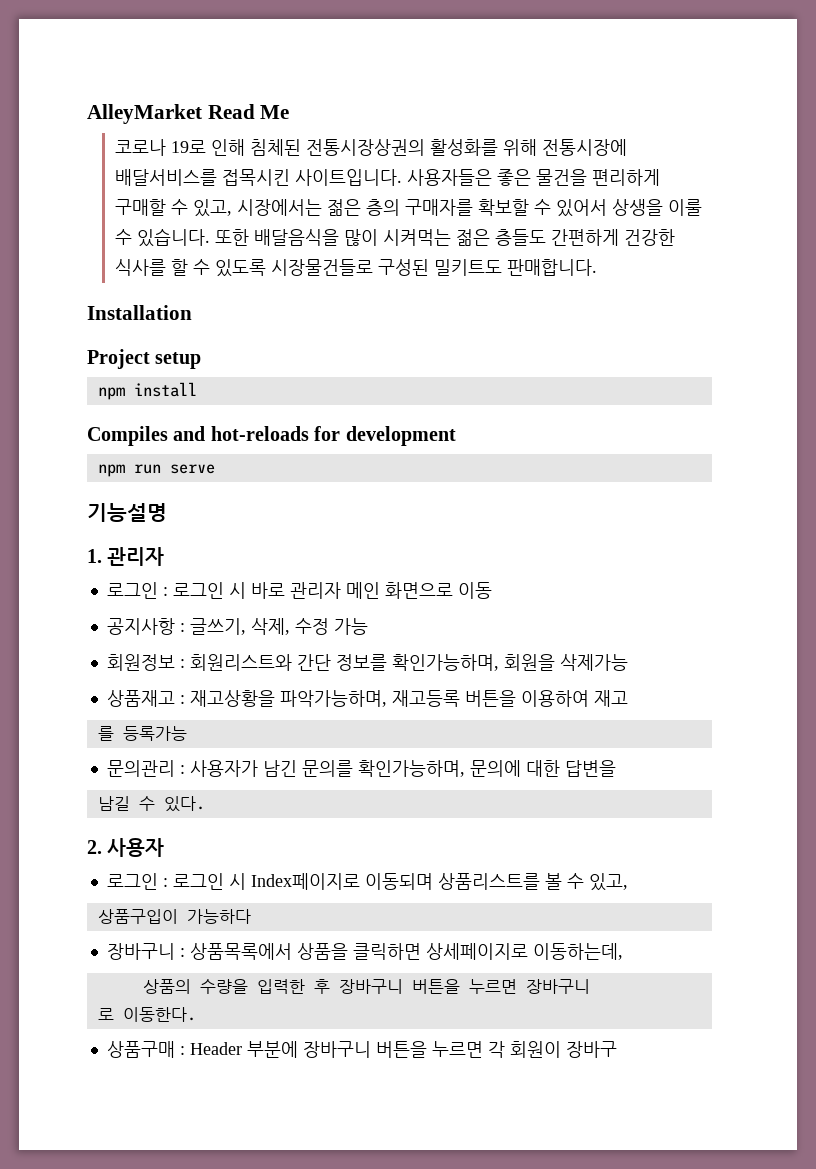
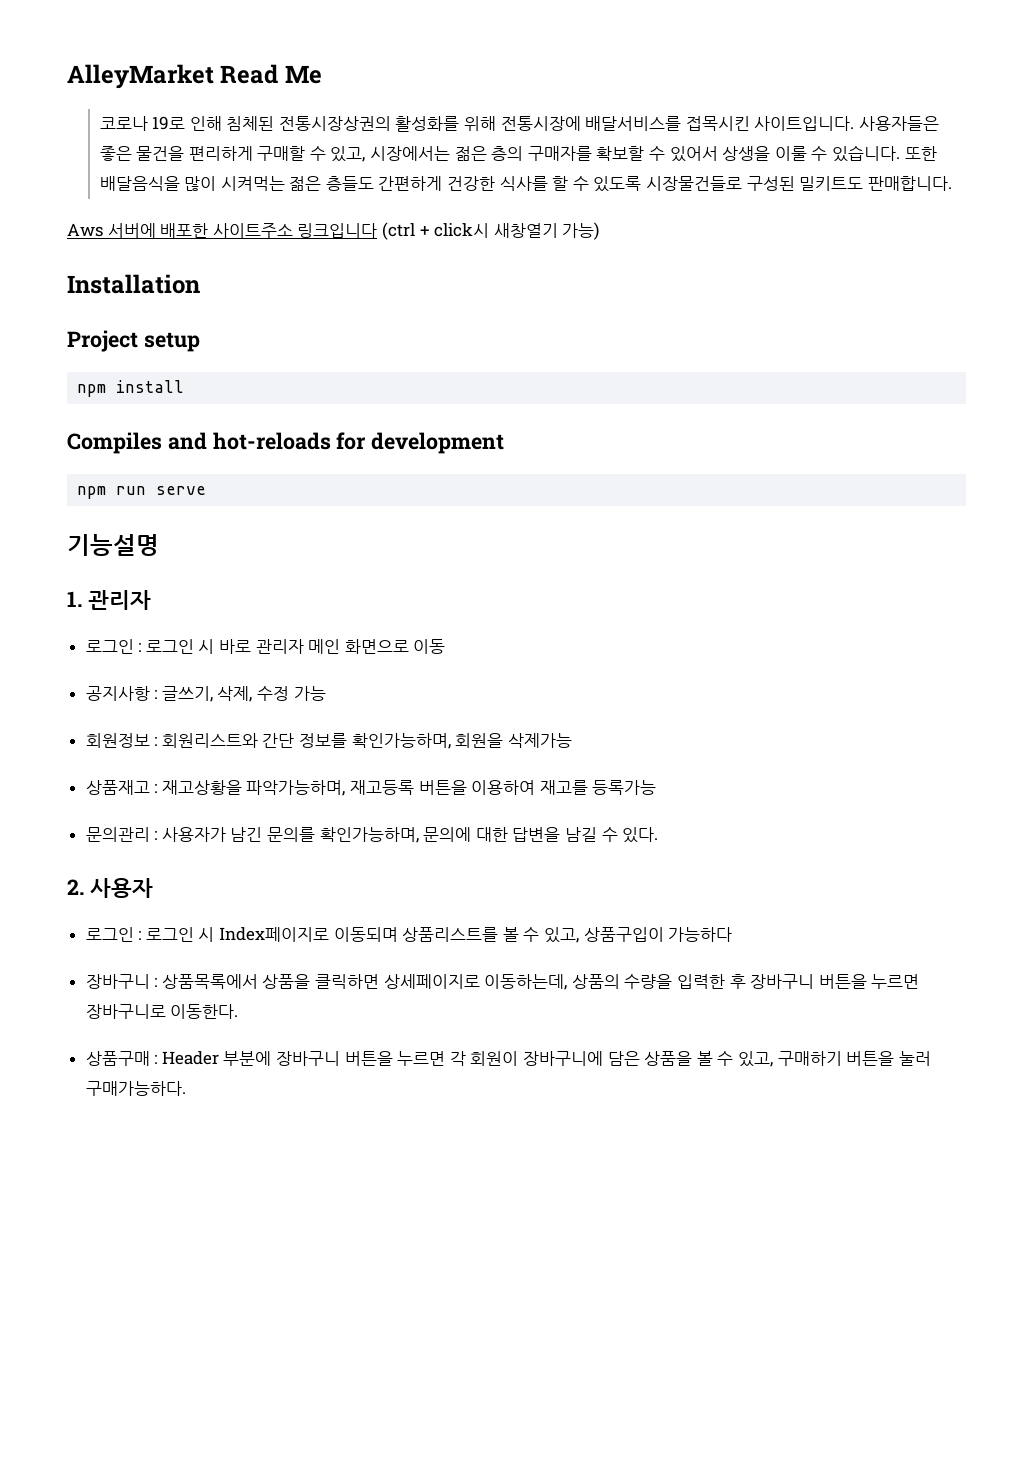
(597, 267) none -> [67,222,600,240] // Aws 서버에 배포한 사이트주소 링크입니다 (ctrl + click시 새창열기 가능)
[593,690,628,707] [97,726,114,741] 재고 // 를 -> [539,780,588,795] 재고를
(616, 768) // -> (561, 834) none
(628, 882) // -> (580, 935) none
(623, 951) // -> (568, 982) none
[525,979,590,994] [97,1008,114,1020] 장바구니 // 로 -> [85,1004,166,1019] 장바구니로
[565,1041,617,1058] 장바구 -> [523,1051,931,1067] [85,1081,186,1096] 장바구니에 담은 상품을 볼 수 있고, 구매하기 버튼을 눌러 구매가능하다.

